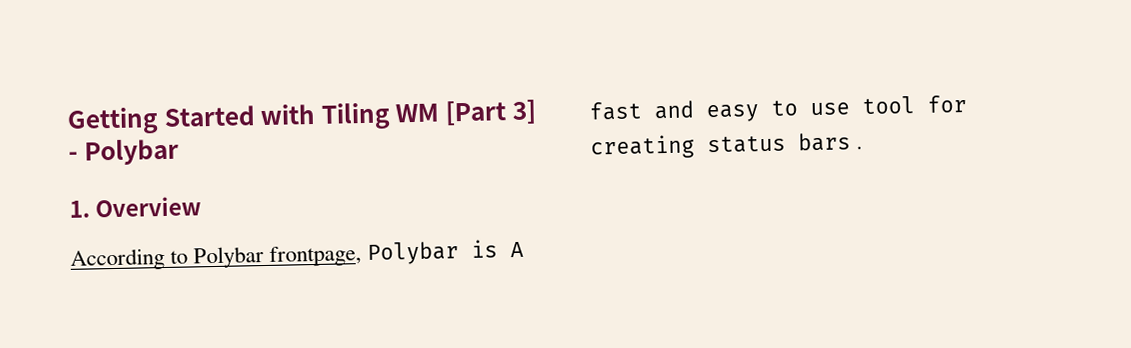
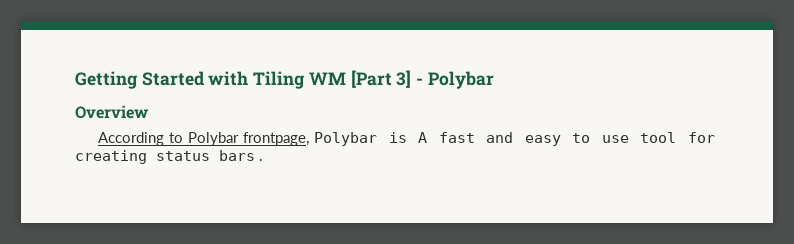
[69,200,90,218] 1. -> (494, 80) none

